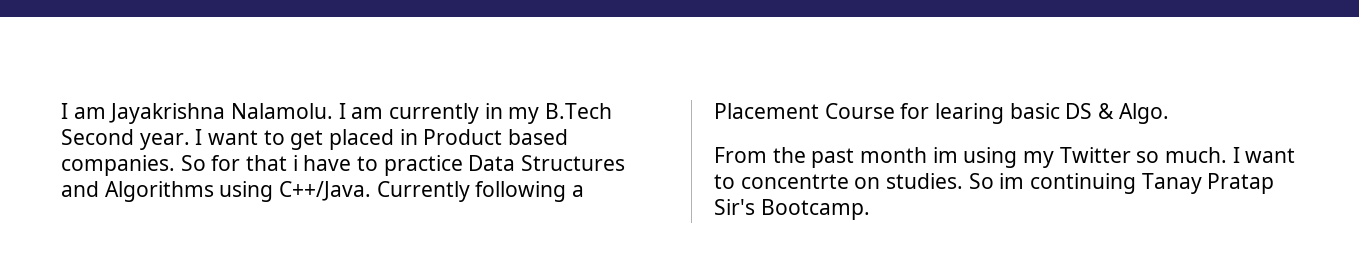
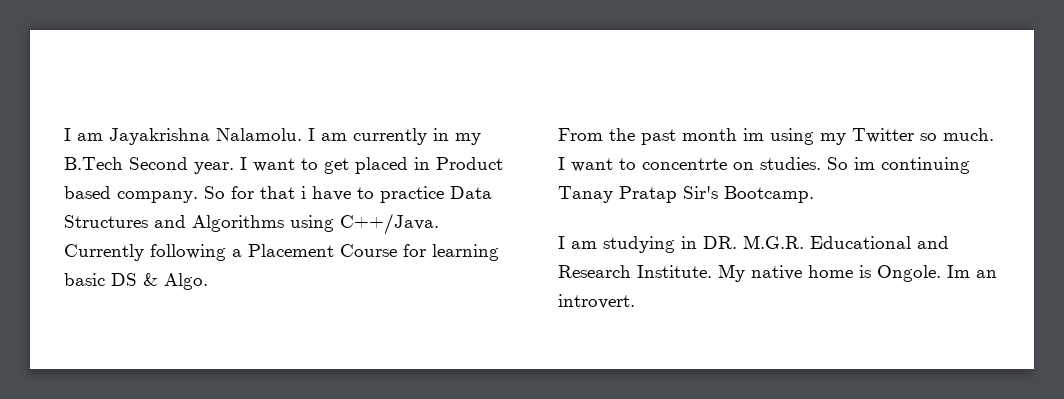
[61,155,175,176] companies. -> [117,191,198,203] company.
[935,103,1005,124] learing -> [432,244,499,261] learning
(870, 209) none -> [558,235,949,253] [558,264,997,282] [558,294,635,309] // I am studying in DR. M.G.R. Educational and Research Institute. My native home is Ongole. Im an introvert.

